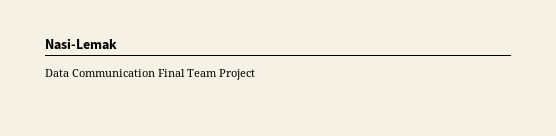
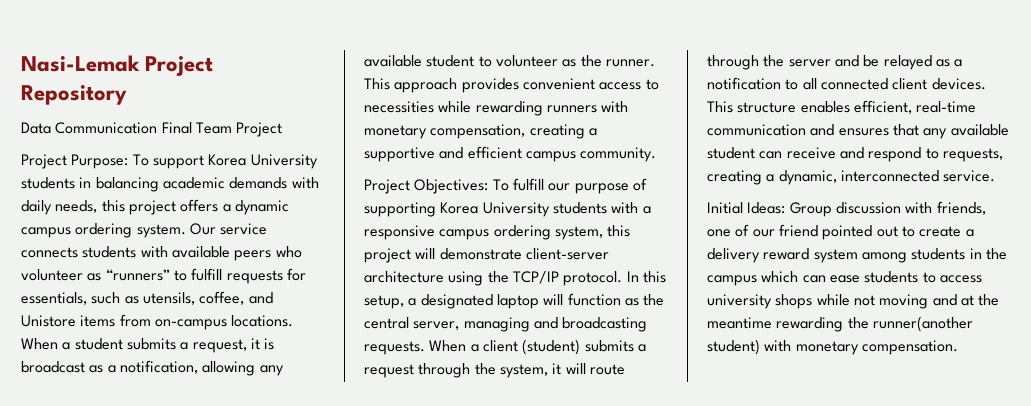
(117, 44) none -> [145,56,214,76] [21,85,127,105] Project Repository
(255, 74) none -> [21,154,318,169] [21,177,319,192] [21,199,289,215] [21,223,268,238] [21,246,302,261] [21,268,306,284] [21,291,273,305] [21,314,294,330] [21,338,275,353] [21,360,284,376] [364,55,655,67] [364,78,659,93] [364,101,629,116] [364,124,597,139] [364,146,657,162] [364,178,647,194] [364,202,651,217] [364,225,631,240] [364,248,609,263] [364,271,666,286] [364,293,665,309] [364,317,648,332] [364,339,646,355] [364,363,625,378] [707,55,963,70] [707,77,986,90] [707,100,977,114] [707,124,1009,139] [707,147,1003,162] [707,170,996,185] [707,201,986,217] [707,224,974,240] [707,248,1007,263] [707,271,982,286] [707,294,1000,309] [707,316,973,332] [707,339,958,355] // Project Purpose: To support Korea University students in balancing academic demands with daily needs, this project offers a dynamic campus ordering system. Our service connects students with available peers who volunteer as “runners” to fulfill requests for essentials, such as utensils, coffee, and Unistore items from on-campus locations. When a student submits a request, it is broadcast as a notification, allowing any available student to volunteer as the runner. This approach provides convenient access to necessities while rewarding runners with monetary compensation, creating a supportive and efficient campus community. // Project Objectives: To fulfill our purpose of supporting Korea University students with a responsive campus ordering system, this project will demonstrate client-server architecture using the TCP/IP protocol. In this setup, a designated laptop will function as the central server, managing and broadcasting requests. When a client (student) submits a request through the system, it will route through the server and be relayed as a notification to all connected client devices. This structure enables efficient, real-time communication and ensures that any available student can receive and respond to requests, creating a dynamic, interconnected service. // Initial Ideas: Group discussion with friends, one of our friend pointed out to create a delivery reward system among students in the campus which can ease students to access university shops while not moving and at the meantime rewarding the runner(another student) with monetary compensation.

